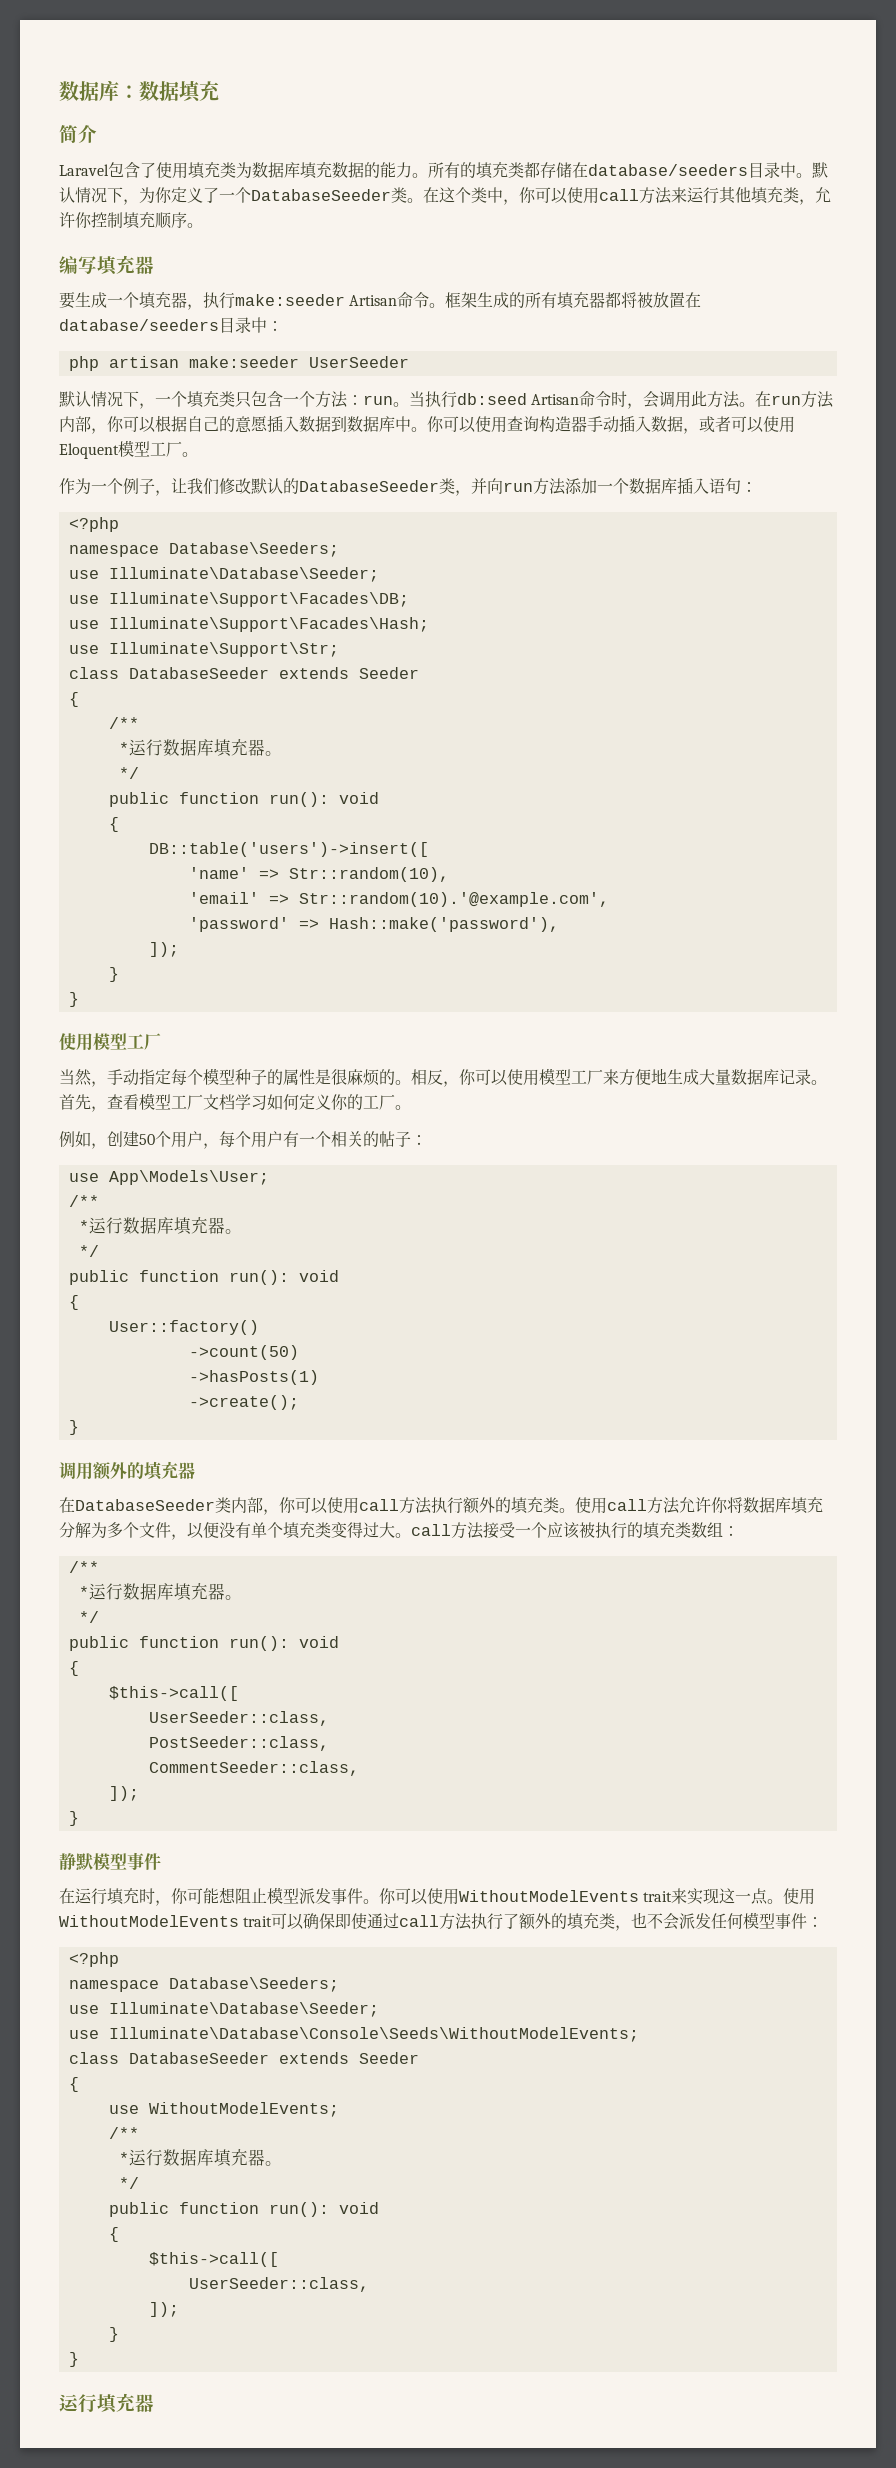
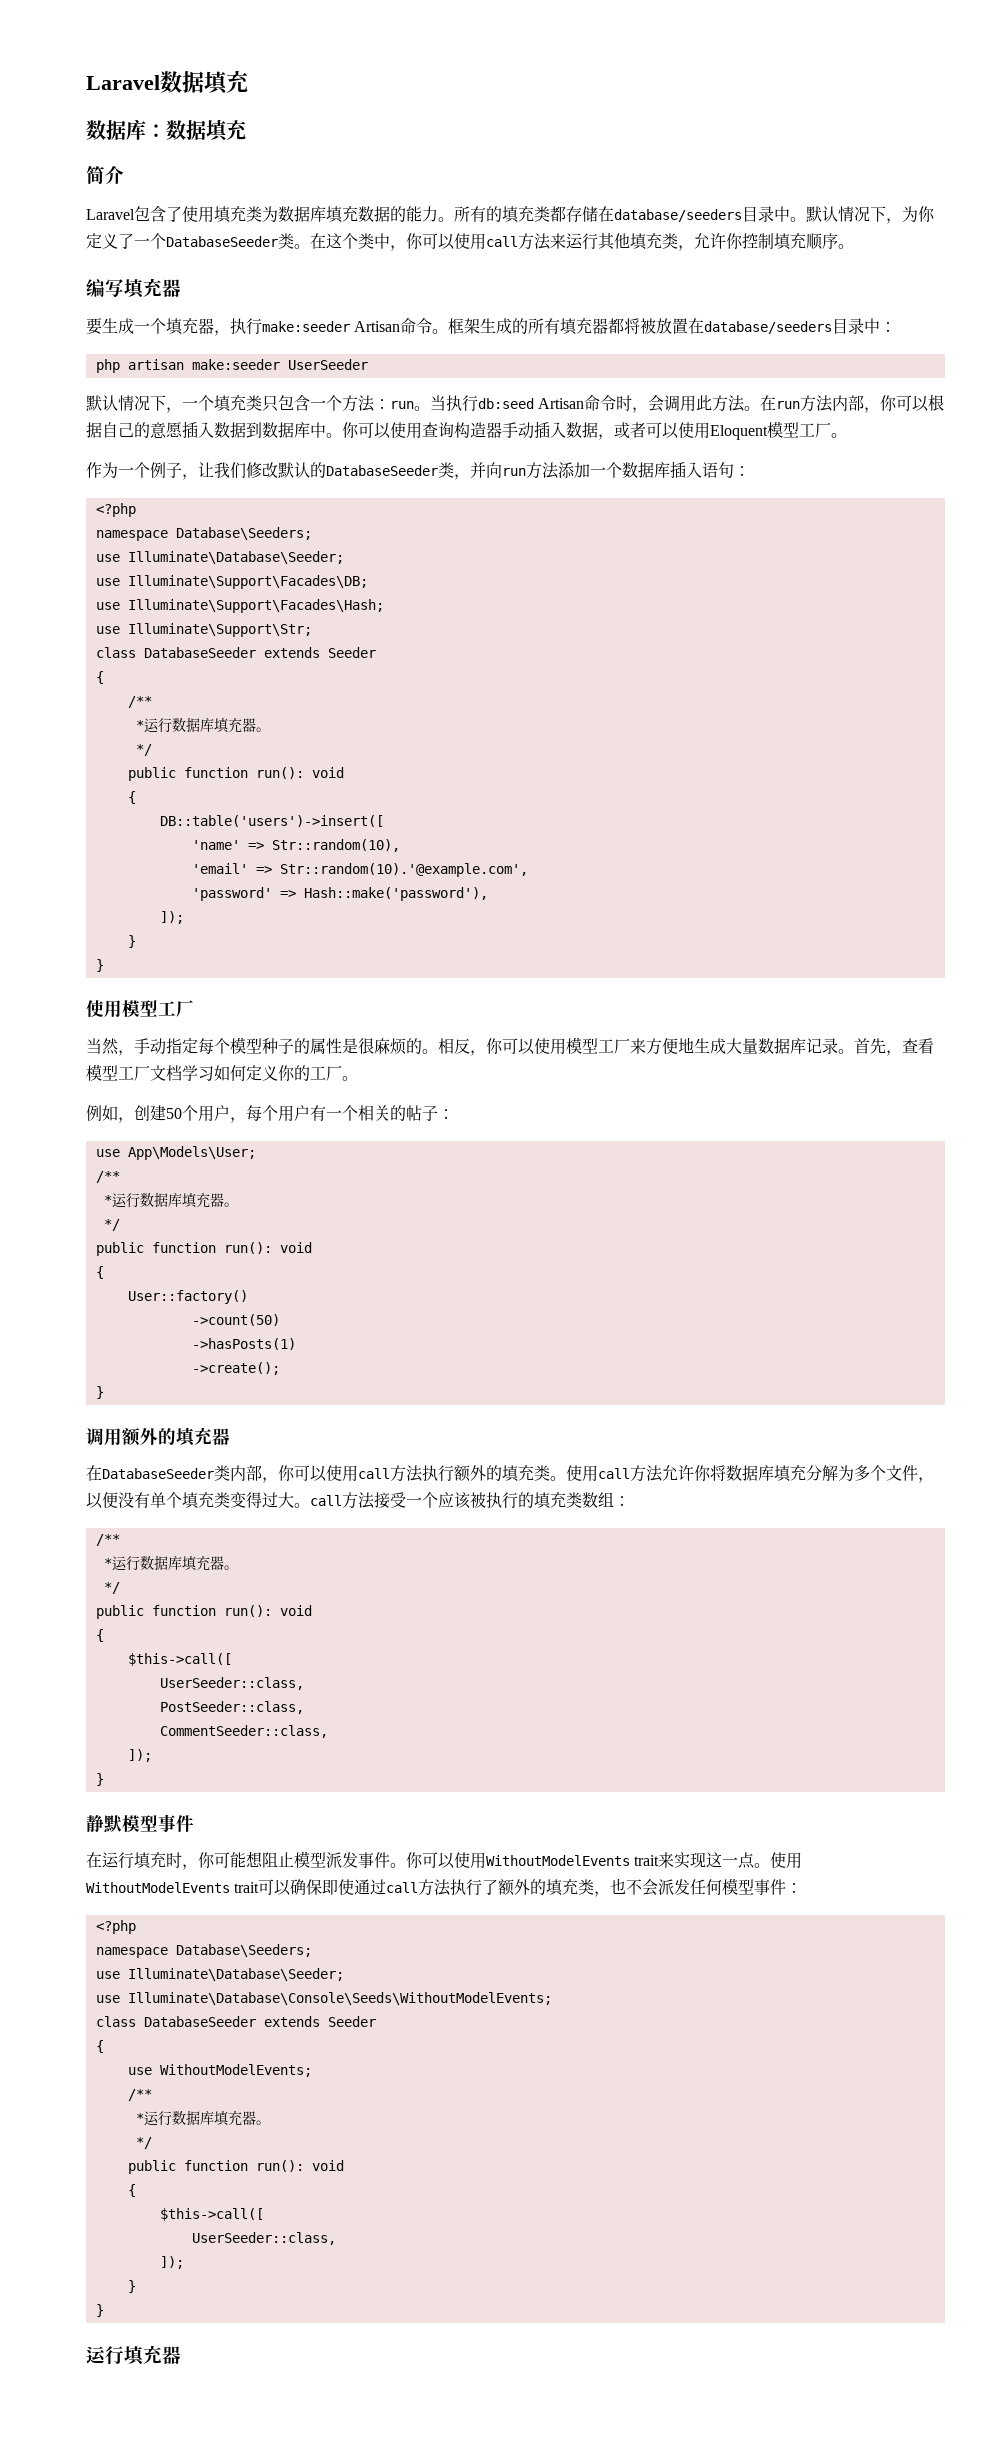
(59, 91) none -> [86,70,248,95] Laravel数据填充 //

